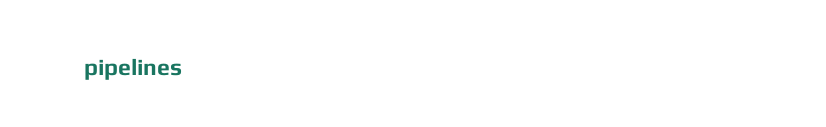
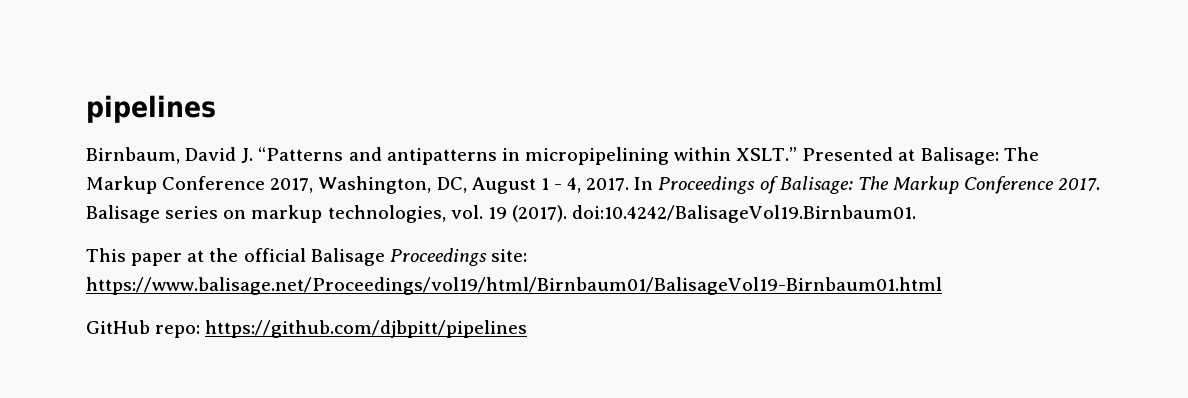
(182, 69) none -> [86,147,1039,165] [86,176,1102,194] [86,205,917,223] [86,248,527,266] [86,277,942,295] [86,320,528,338] // Birnbaum, David J. “Patterns and antipatterns in micropipelining within XSLT.” Presented at Balisage: The Markup Conference 2017, Washington, DC, August 1 - 4, 2017. In Proceedings of Balisage: The Markup Conference 2017. Balisage series on markup technologies, vol. 19 (2017). doi:10.4242/BalisageVol19.Birnbaum01. // This paper at the official Balisage Proceedings site: https://www.balisage.net/Proceedings/vol19/html/Birnbaum01/BalisageVol19-Birnbaum01.html // GitHub repo: https://github.com/djbpitt/pipelines

